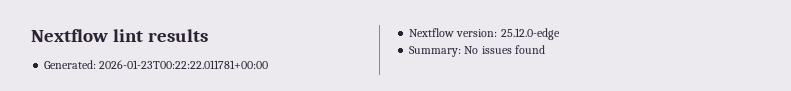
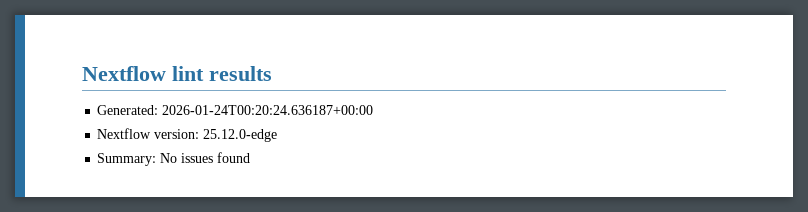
[99,60,269,69] 2026-01-23T00:22:22.011781+00:00 -> [162,105,374,115] 2026-01-24T00:20:24.636187+00:00

